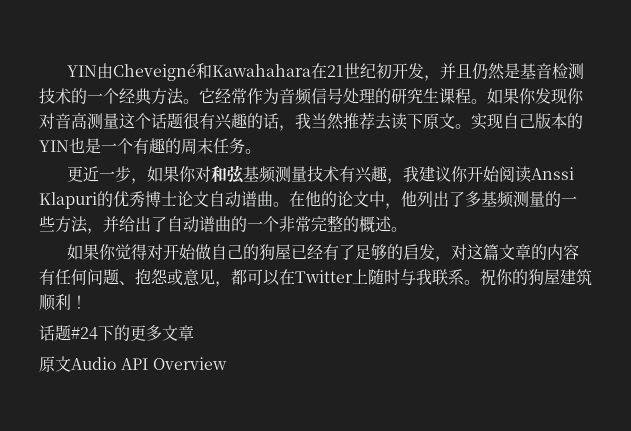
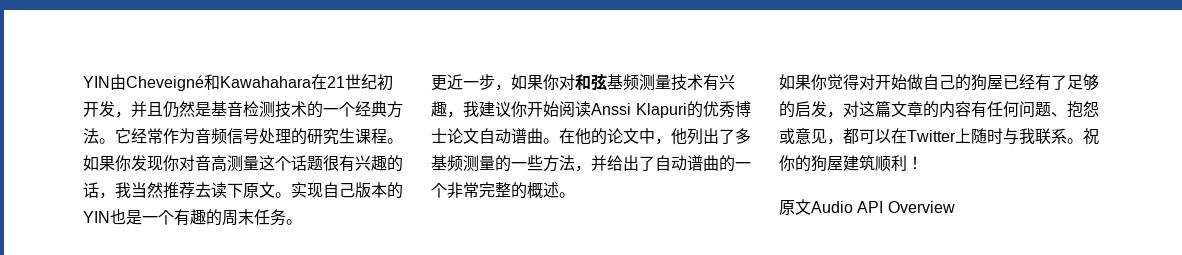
[39,325,194,341] // 话题#24下的更多文章 -> (923, 163) none

